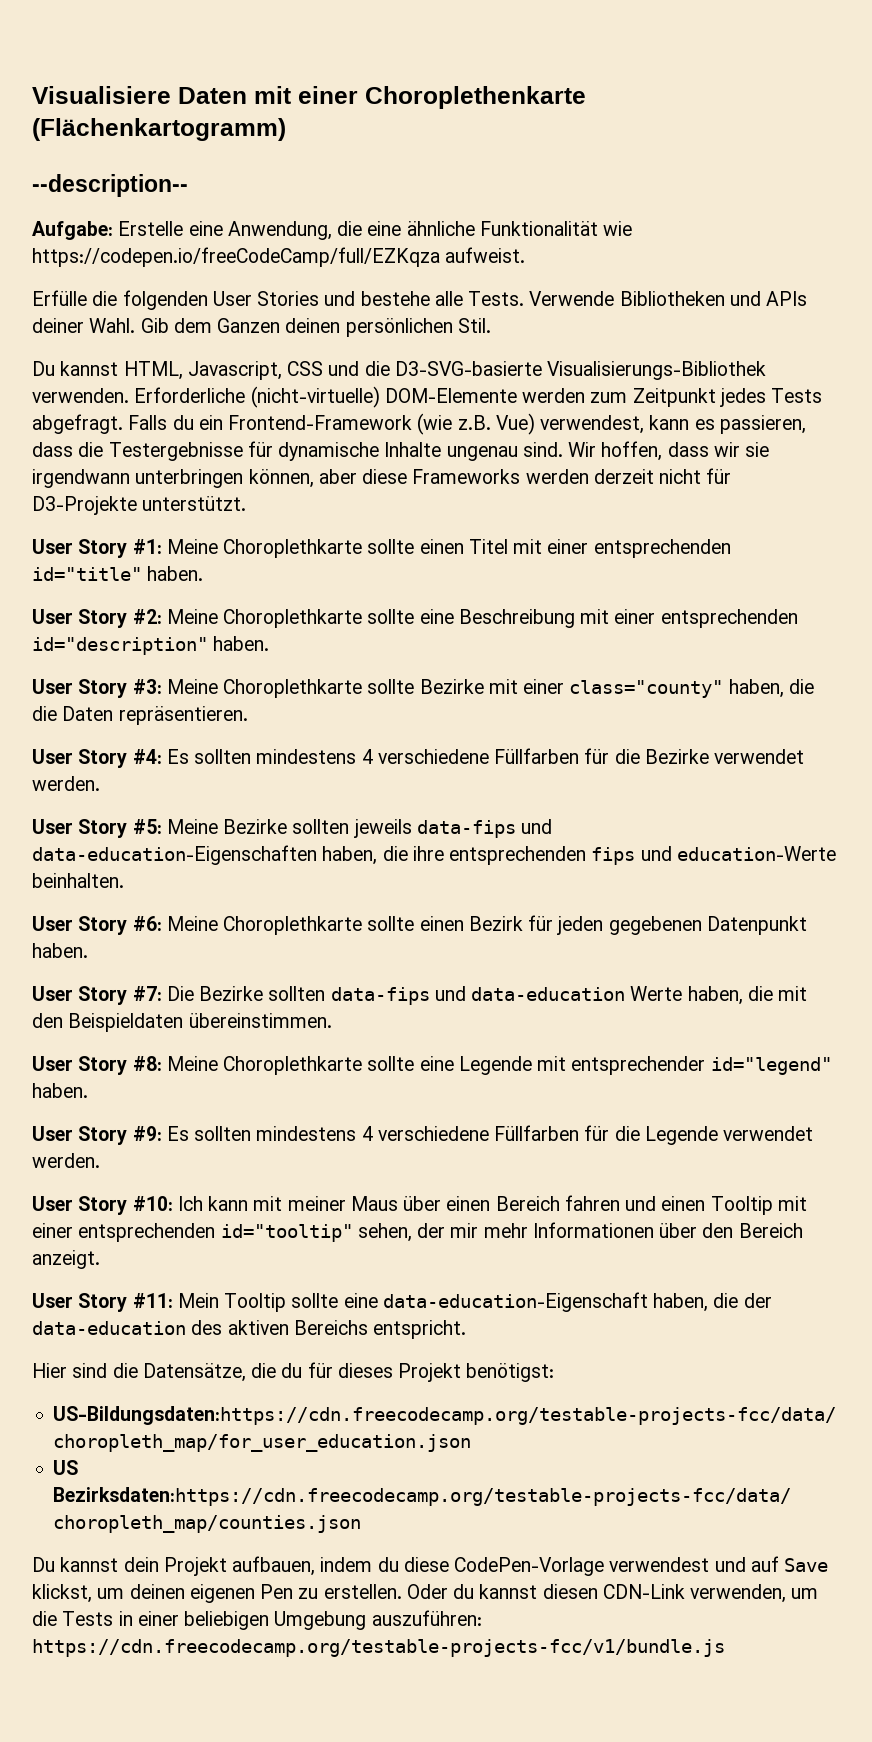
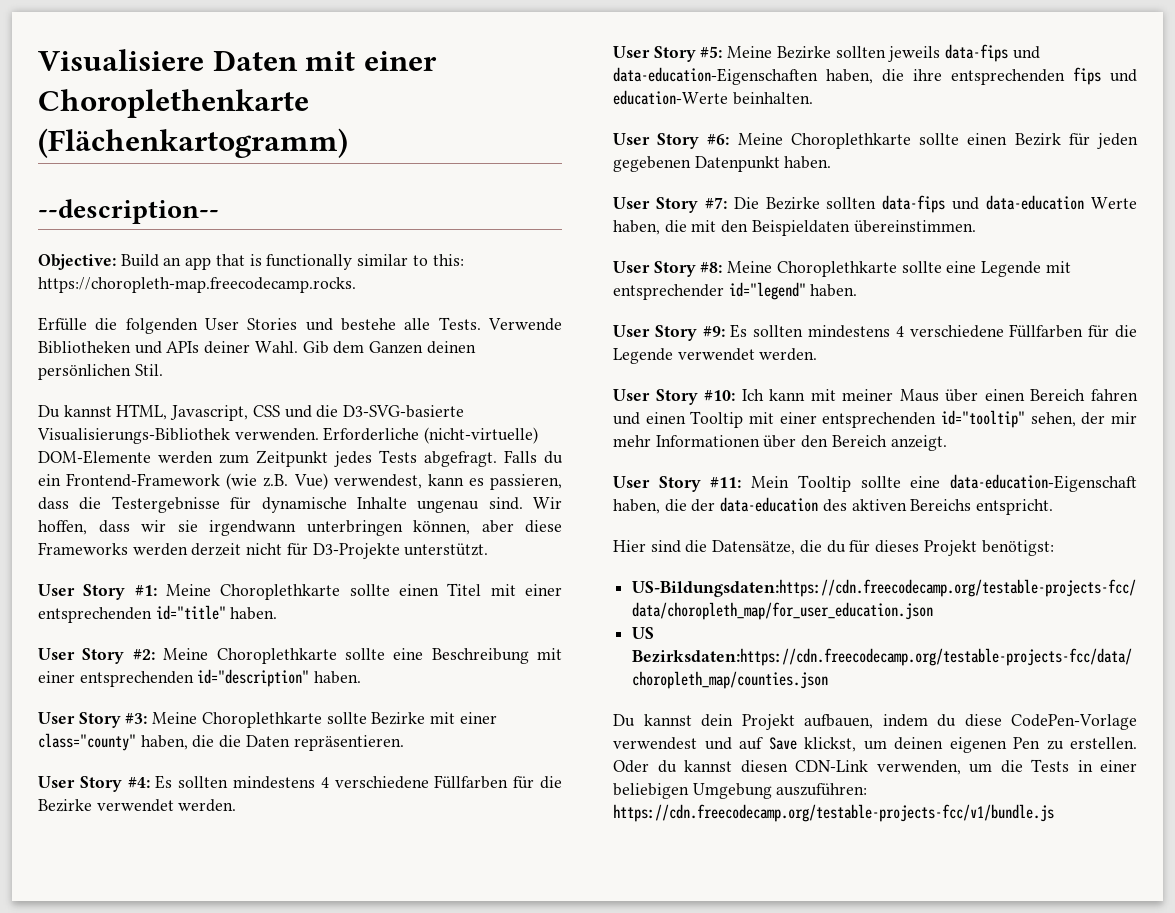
[32,221,633,240] [32,247,526,267] Aufgabe: Erstelle eine Anwendung, die eine ähnliche Funktionalität wie https://codepen.io/freeCodeCamp/full/EZKqza aufweist. -> [38,254,464,270] [38,277,356,293] Objective: Build an app that is functionally similar to this: https://choropleth-map.freecodecamp.rocks.

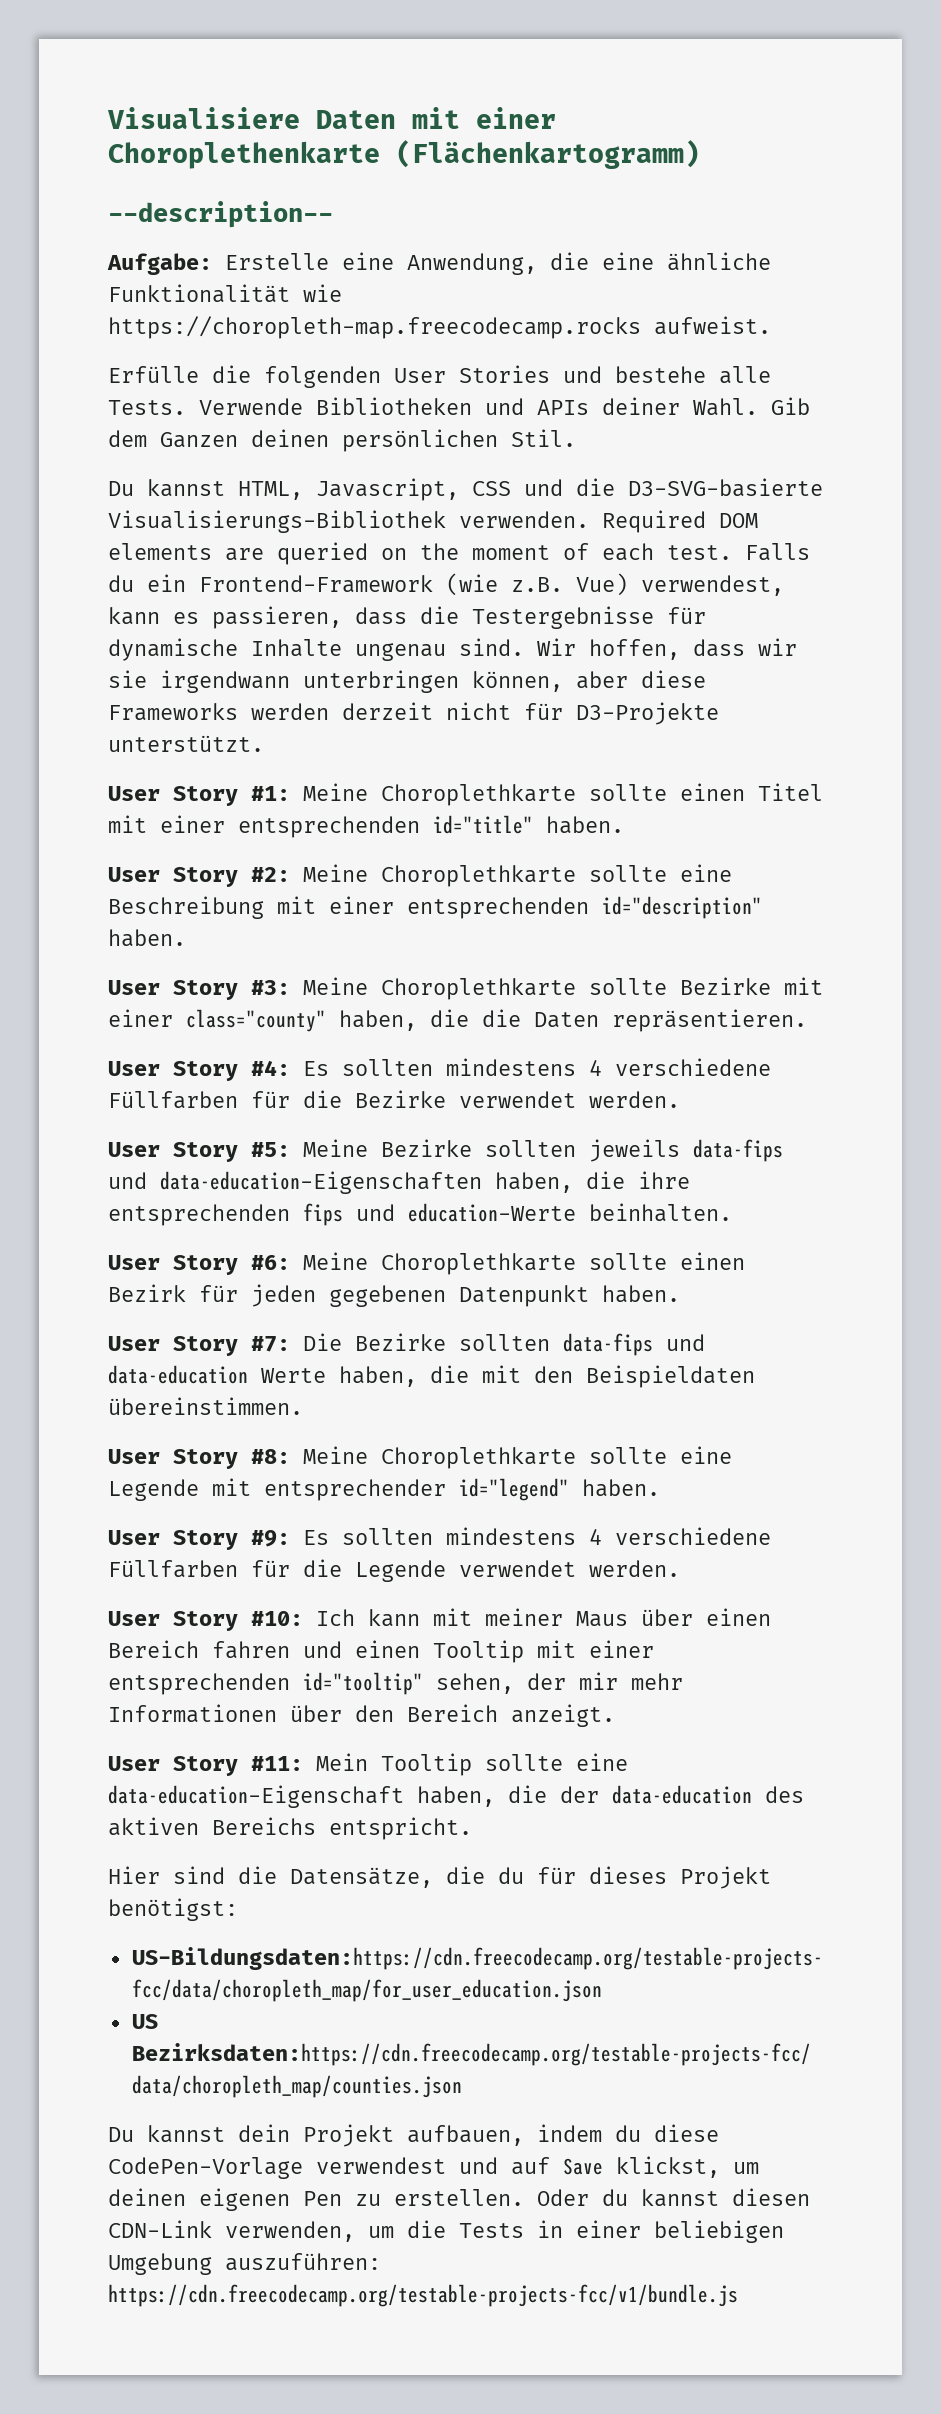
[38,254,464,270] [38,277,356,293] Objective: Build an app that is functionally similar to this: https://choropleth-map.freecodecamp.rocks. -> [107,252,771,275] [108,284,342,303] [108,316,771,339] Aufgabe: Erstelle eine Anwendung, die eine ähnliche Funktionalität wie https://choropleth-map.freecodecamp.rocks aufweist.
[323,427,539,444] [38,450,497,467] Erforderliche (nicht-virtuelle) DOM-Elemente werden zum Zeitpunkt jedes Tests abgefragt. -> [602,510,758,533] [108,542,732,565] Required DOM elements are queried on the moment of each test.

